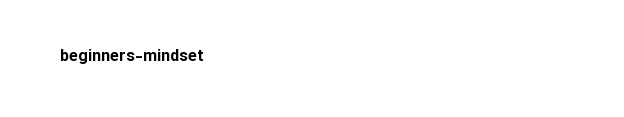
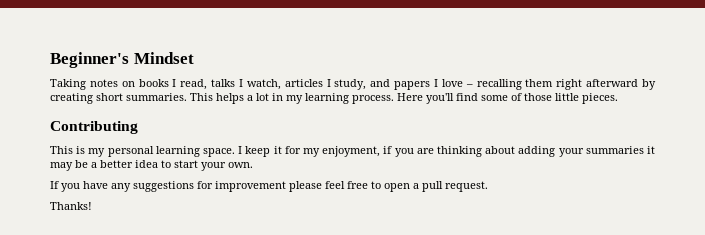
[60,49,204,64] beginners-mindset -> [50,52,194,68] [50,79,656,90] [50,93,618,104] [50,121,138,134] [50,146,655,157] [50,160,253,171] [50,181,488,192] [50,202,92,210] Beginner's Mindset // Taking notes on books I read, talks I watch, articles I study, and papers I love – recalling them right afterward by creating short summaries. This helps a lot in my learning process. Here you'll find some of those little pieces. // Contributing // This is my personal learning space. I keep it for my enjoyment, if you are thinking about adding your summaries it may be a better idea to start your own. // If you have any suggestions for improvement please feel free to open a pull request. // Thanks!

